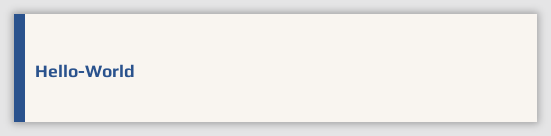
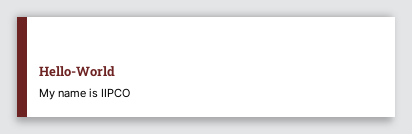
(135, 71) none -> [39,88,131,100] // My name is IIPCO

